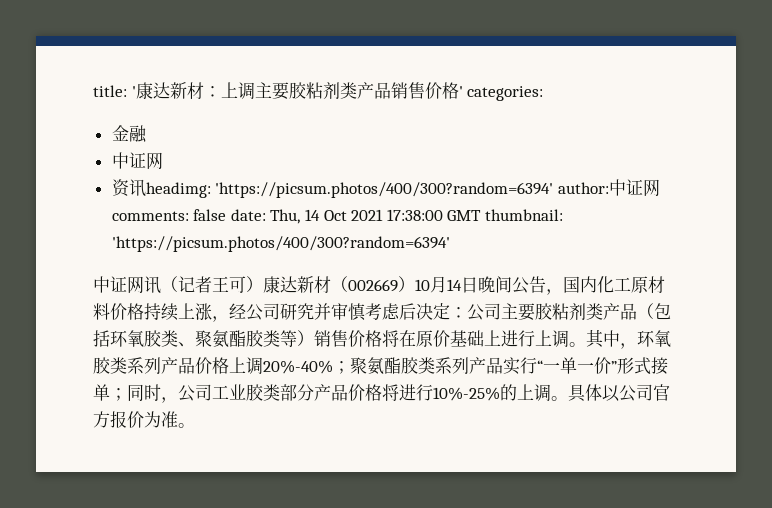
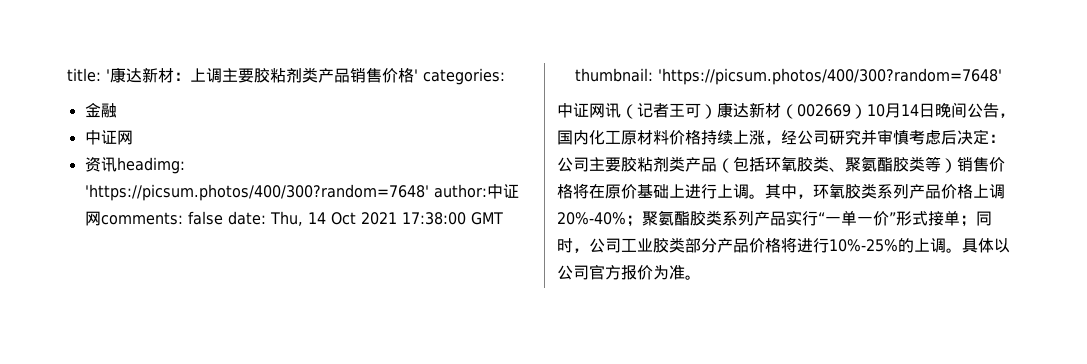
[215,182,554,198] 'https://picsum.photos/400/300?random=6394' -> [84,184,429,201] 'https://picsum.photos/400/300?random=7648'
[111,236,450,252] 'https://picsum.photos/400/300?random=6394' -> [657,68,1002,85] 'https://picsum.photos/400/300?random=7648'

